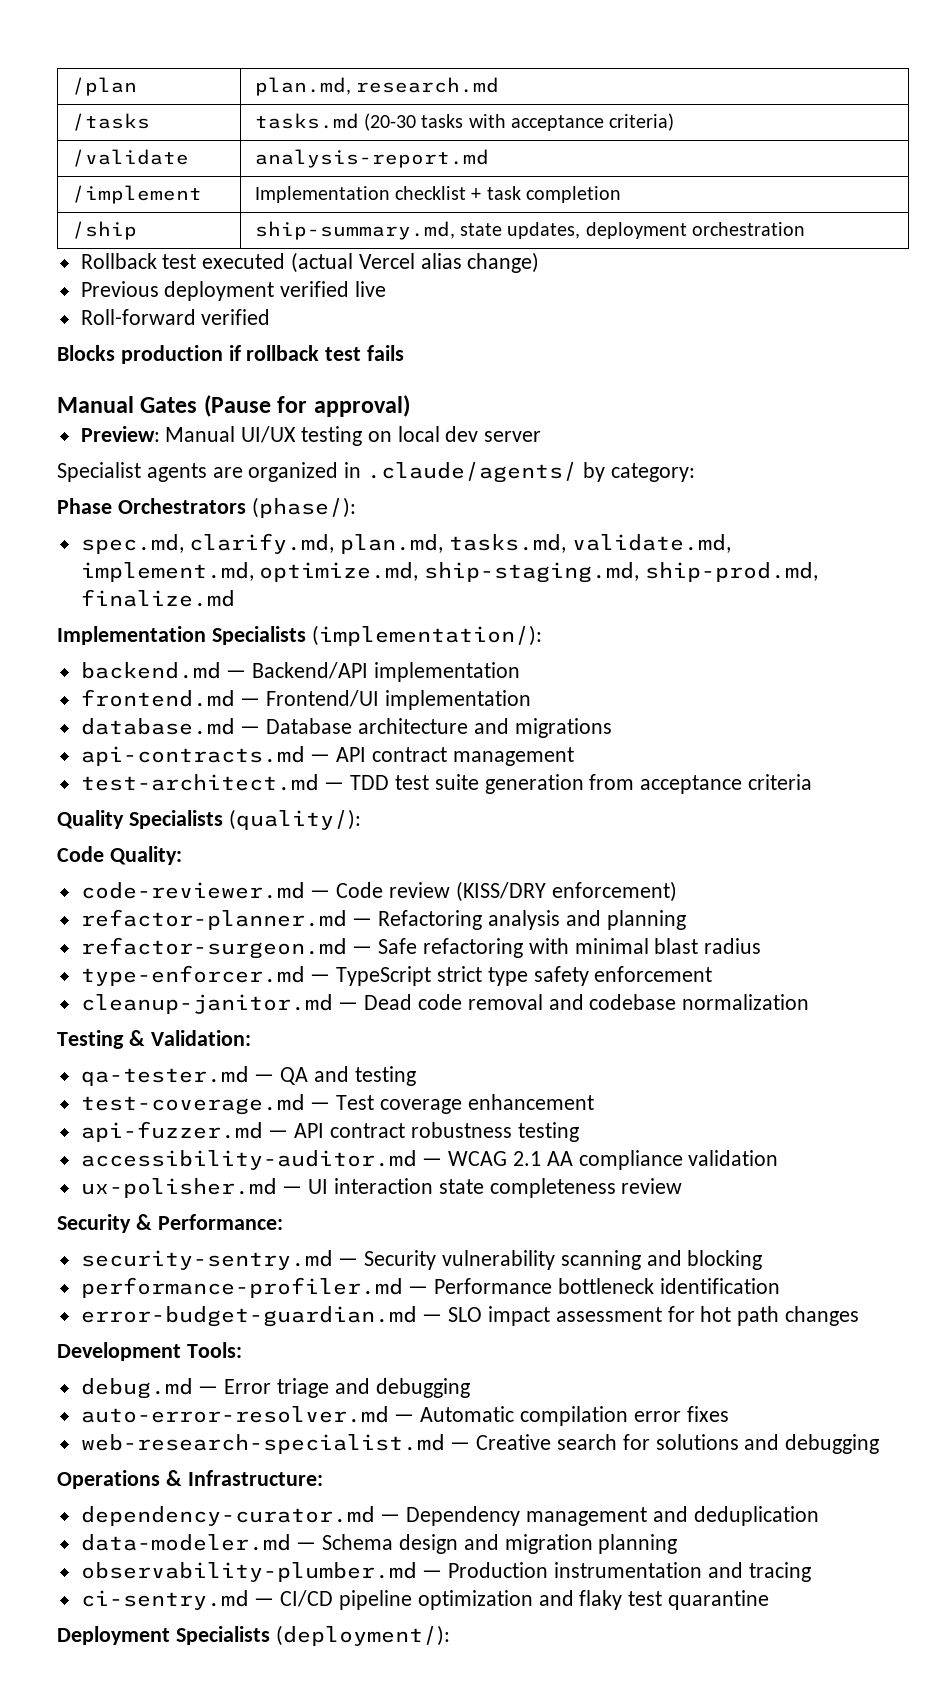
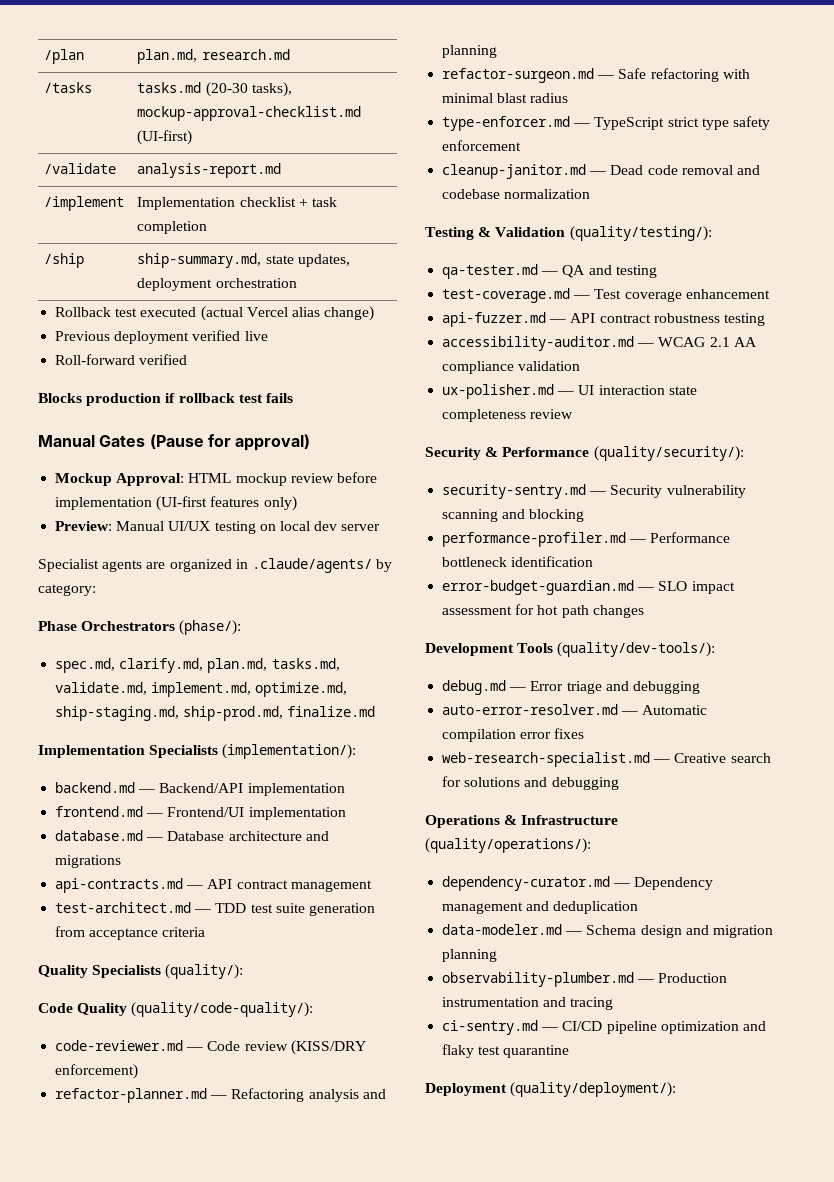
[421,113,675,131] tasks with acceptance criteria) -> [251,82,292,97] [137,106,362,121] [137,130,193,145] tasks), mockup-approval-checklist.md (UI-first)
(410, 406) none -> [55,472,377,486] [55,496,297,511] // Mockup Approval: HTML mockup review before implementation (UI-first features only)
[109,846,182,865] Quality: -> [77,1002,314,1017] Quality (quality/code-quality/):
[150,1030,251,1046] Validation: -> [495,226,712,241] Validation (quality/testing/):
[157,1214,283,1230] Performance: -> [502,446,744,461] Performance (quality/security/):
[186,1342,242,1358] Tools: -> [517,642,716,657] Tools (quality/dev-tools/):
[187,1470,323,1486] Infrastructure: -> [521,815,619,825] [425,838,591,853] Infrastructure (quality/operations/):
[175,1625,450,1646] Specialists (deployment/): -> [510,1082,677,1097] (quality/deployment/):

